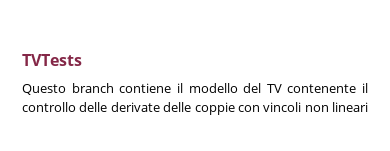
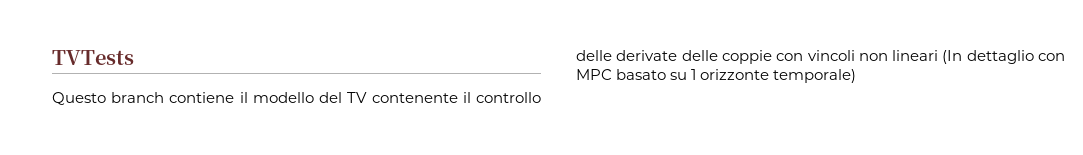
(368, 107) none -> [942,50,1065,64] [576,69,857,83] (In dettaglio con MPC basato su 1 orizzonte temporale)

